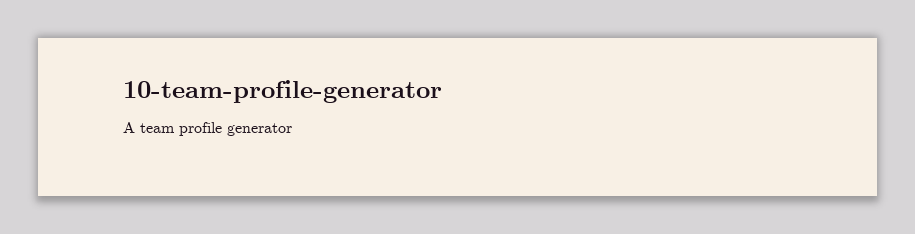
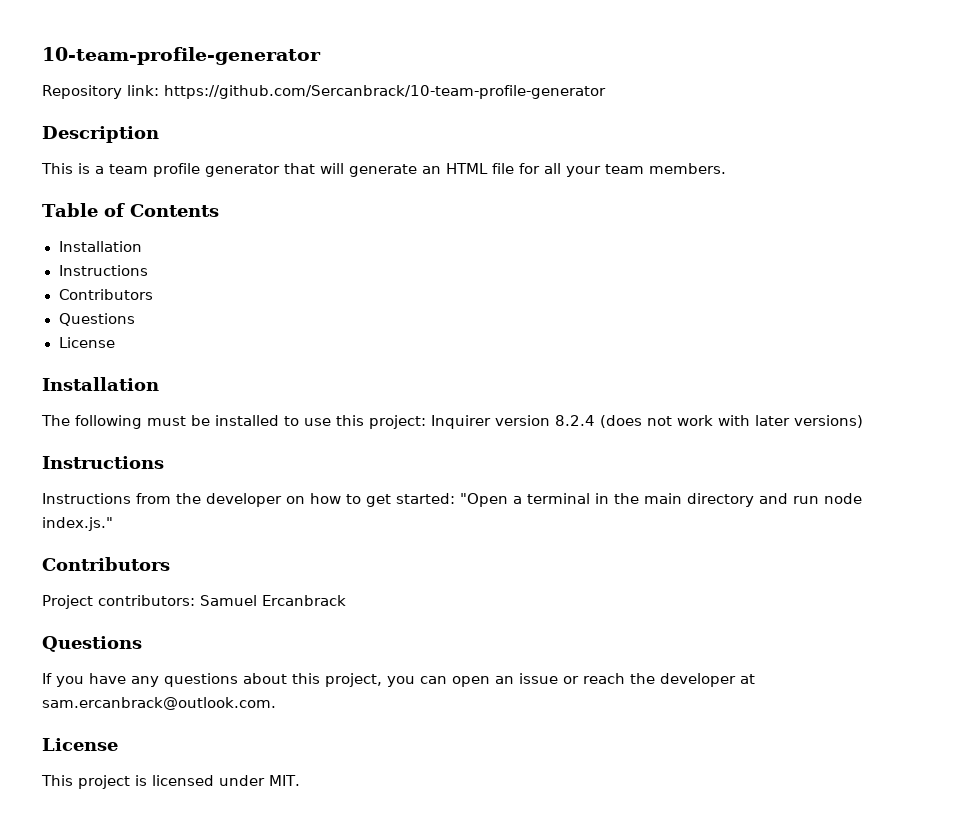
[123,122,292,136] A team profile generator -> [42,85,606,99] [42,126,159,143] [41,163,726,177] [42,203,219,217] [58,241,142,252] [58,265,148,276] [58,289,153,300] [58,313,135,326] [58,337,115,348] [42,377,159,391] [41,415,863,429] [42,456,164,469] [42,493,862,507] [42,517,113,531] [42,557,170,571] [42,595,346,609] [42,636,142,652] [42,673,755,687] [42,697,276,710] [42,738,118,751] [41,775,300,789] Repository link: https://github.com/Sercanbrack/10-team-profile-generator // Description // This is a team profile generator that will generate an HTML file for all your team members. // Table of Contents // Installation // Instructions // Contributors // Questions // License // Installation // The following must be installed to use this project: Inquirer version 8.2.4 (does not work with later versions) // Instructions // Instructions from the developer on how to get started: "Open a terminal in the main directory and run node index.js." // Contributors // Project contributors: Samuel Ercanbrack // Questions // If you have any questions about this project, you can open an issue or reach the developer at sam.ercanbrack@outlook.com. // License // This project is licensed under MIT.

